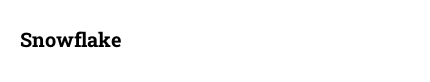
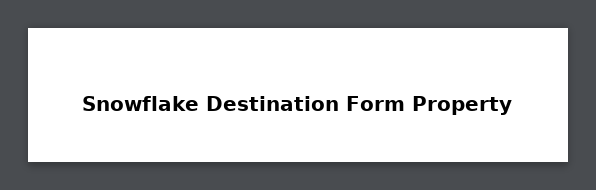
(122, 39) none -> [206,96,512,115] Destination Form Property

